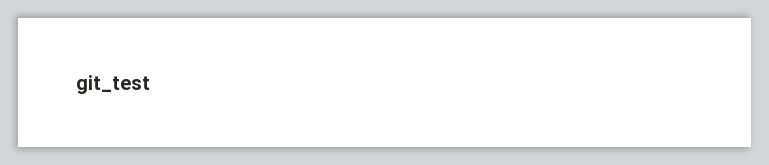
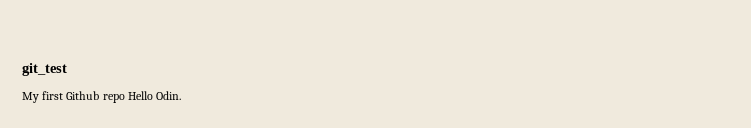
(150, 84) none -> [22,91,182,103] // My first Github repo Hello Odin.

